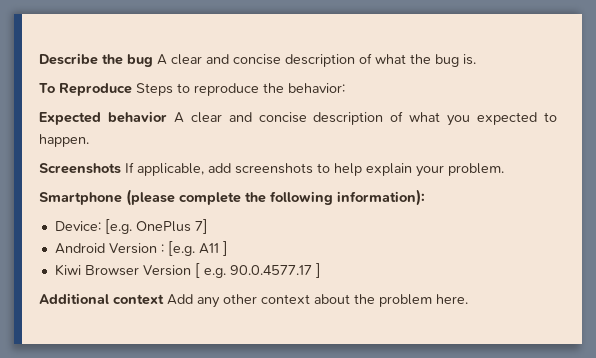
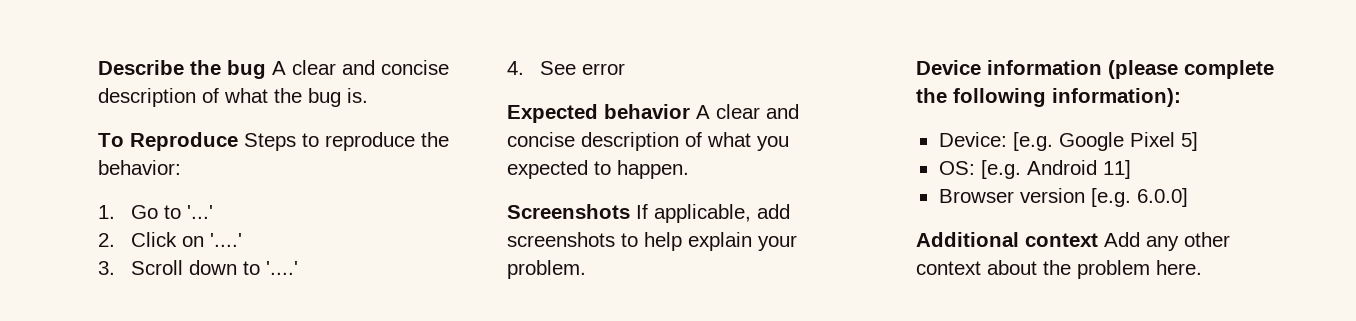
(345, 88) none -> [98,205,214,219] [98,232,243,247] [98,260,299,275] [507,61,626,75] // 1. Go to '...' // 2. Click on '....' // 3. Scroll down to '....' // 4. See error
[39,192,122,205] Smartphone -> [916,60,1102,75] Device information
[135,219,208,234] [54,241,228,256] [54,263,321,278] OnePlus 7] // Android Version : [e.g. A11 ] // Kiwi Browser Version [ e.g. 90.0.4577.17 ] -> [1058,132,1198,151] [938,160,1131,179] [938,188,1188,207] Google Pixel 5] // OS: [e.g. Android 11] // Browser version [e.g. 6.0.0]

